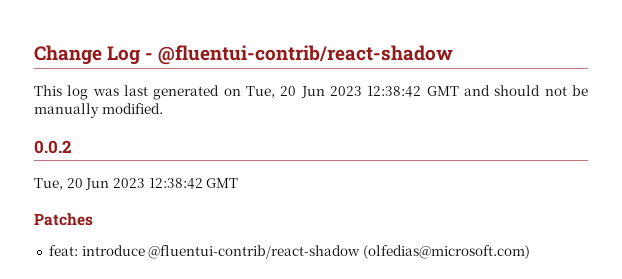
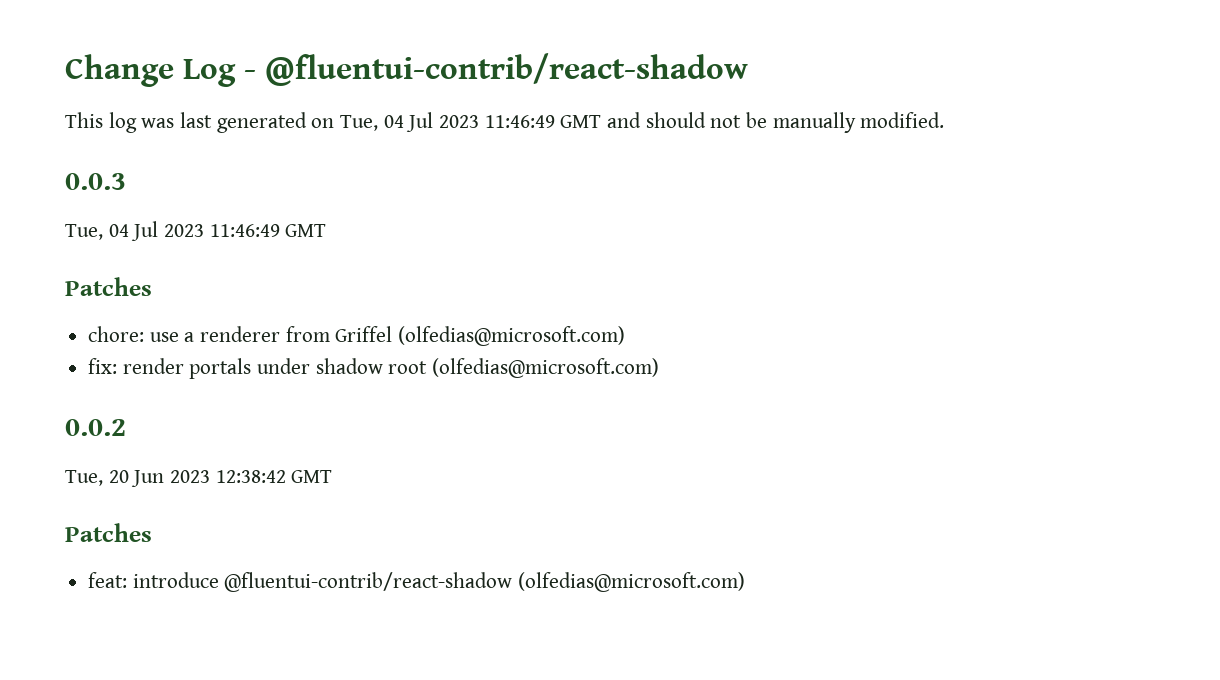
[280,86,422,98] 20 Jun 2023 12:38:42 -> [383,112,555,132] 04 Jul 2023 11:46:49
(163, 108) none -> [65,173,126,190] [65,221,327,241] [65,277,152,296] [88,326,626,346] [88,358,660,379] // 0.0.3 // Tue, 04 Jul 2023 11:46:49 GMT // Patches // chore: use a renderer from Griffel (olfedias@microsoft.com) // fix: render portals under shadow root (olfedias@microsoft.com)

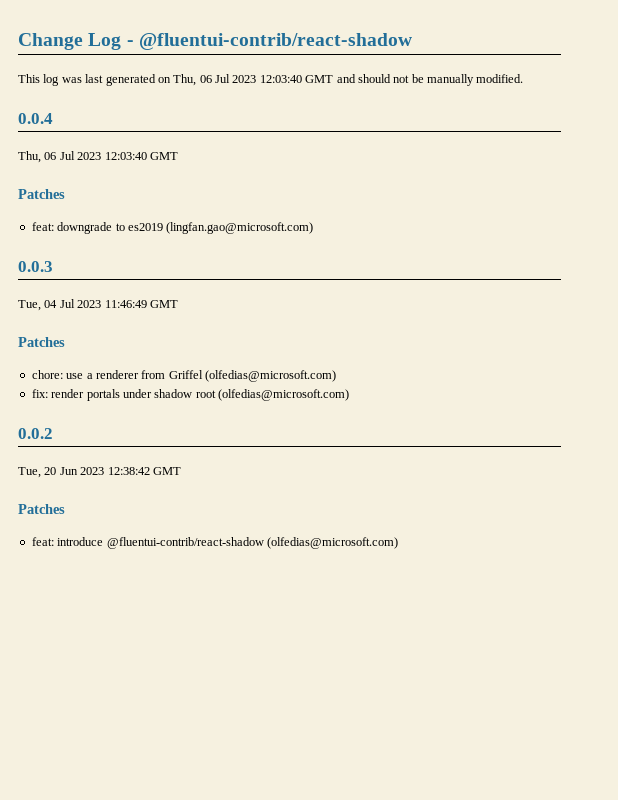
[340,112,555,132] Tue, 04 Jul 2023 11:46:49 -> [173,74,302,86] Thu, 06 Jul 2023 12:03:40
(945, 120) none -> [18,113,53,124] [18,151,178,163] [18,189,65,199] [31,222,314,234] // 0.0.4 // Thu, 06 Jul 2023 12:03:40 GMT // Patches // feat: downgrade to es2019 (lingfan.gao@microsoft.com)

